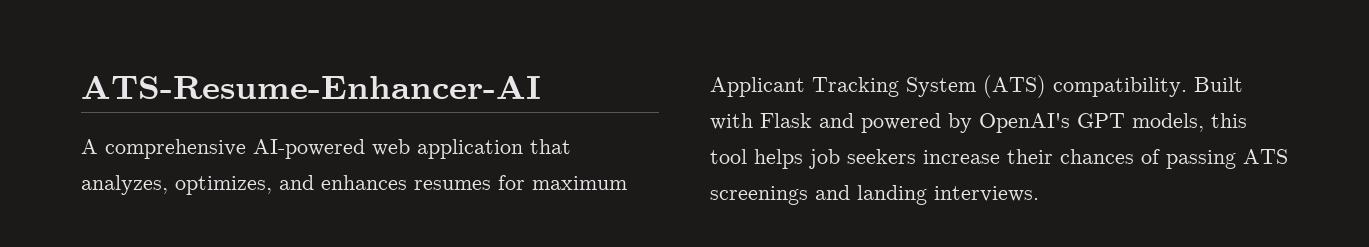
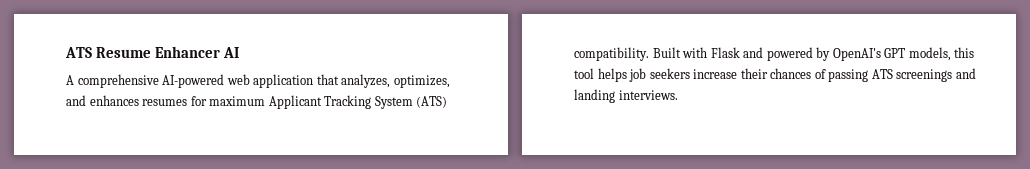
[81,76,541,99] ATS-Resume-Enhancer-AI -> [65,46,240,58] ATS Resume Enhancer AI

